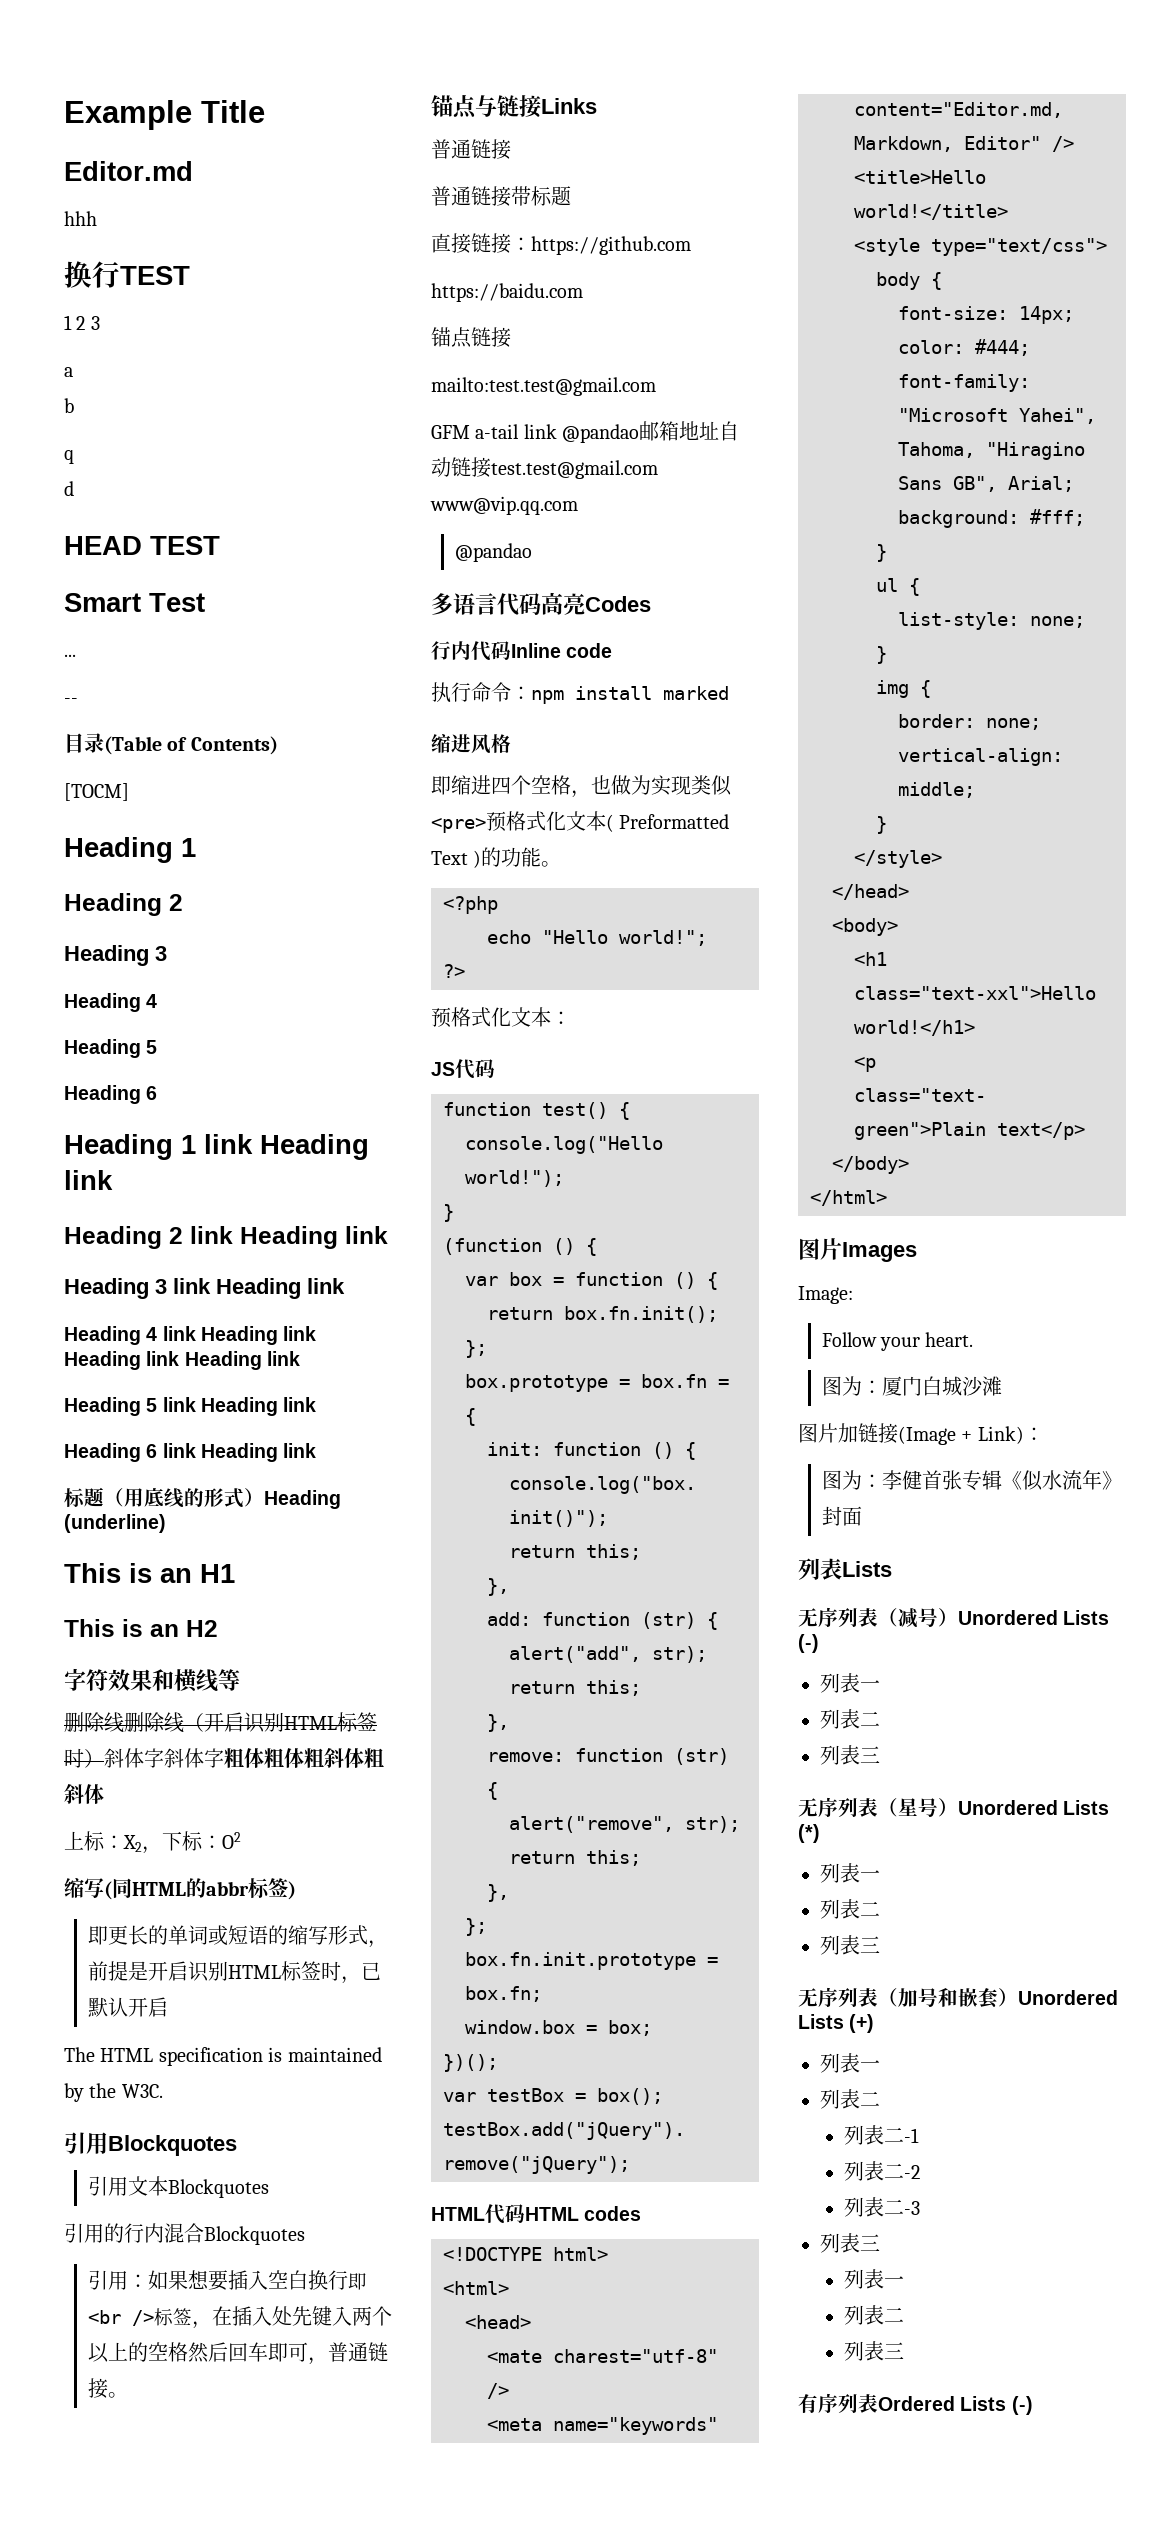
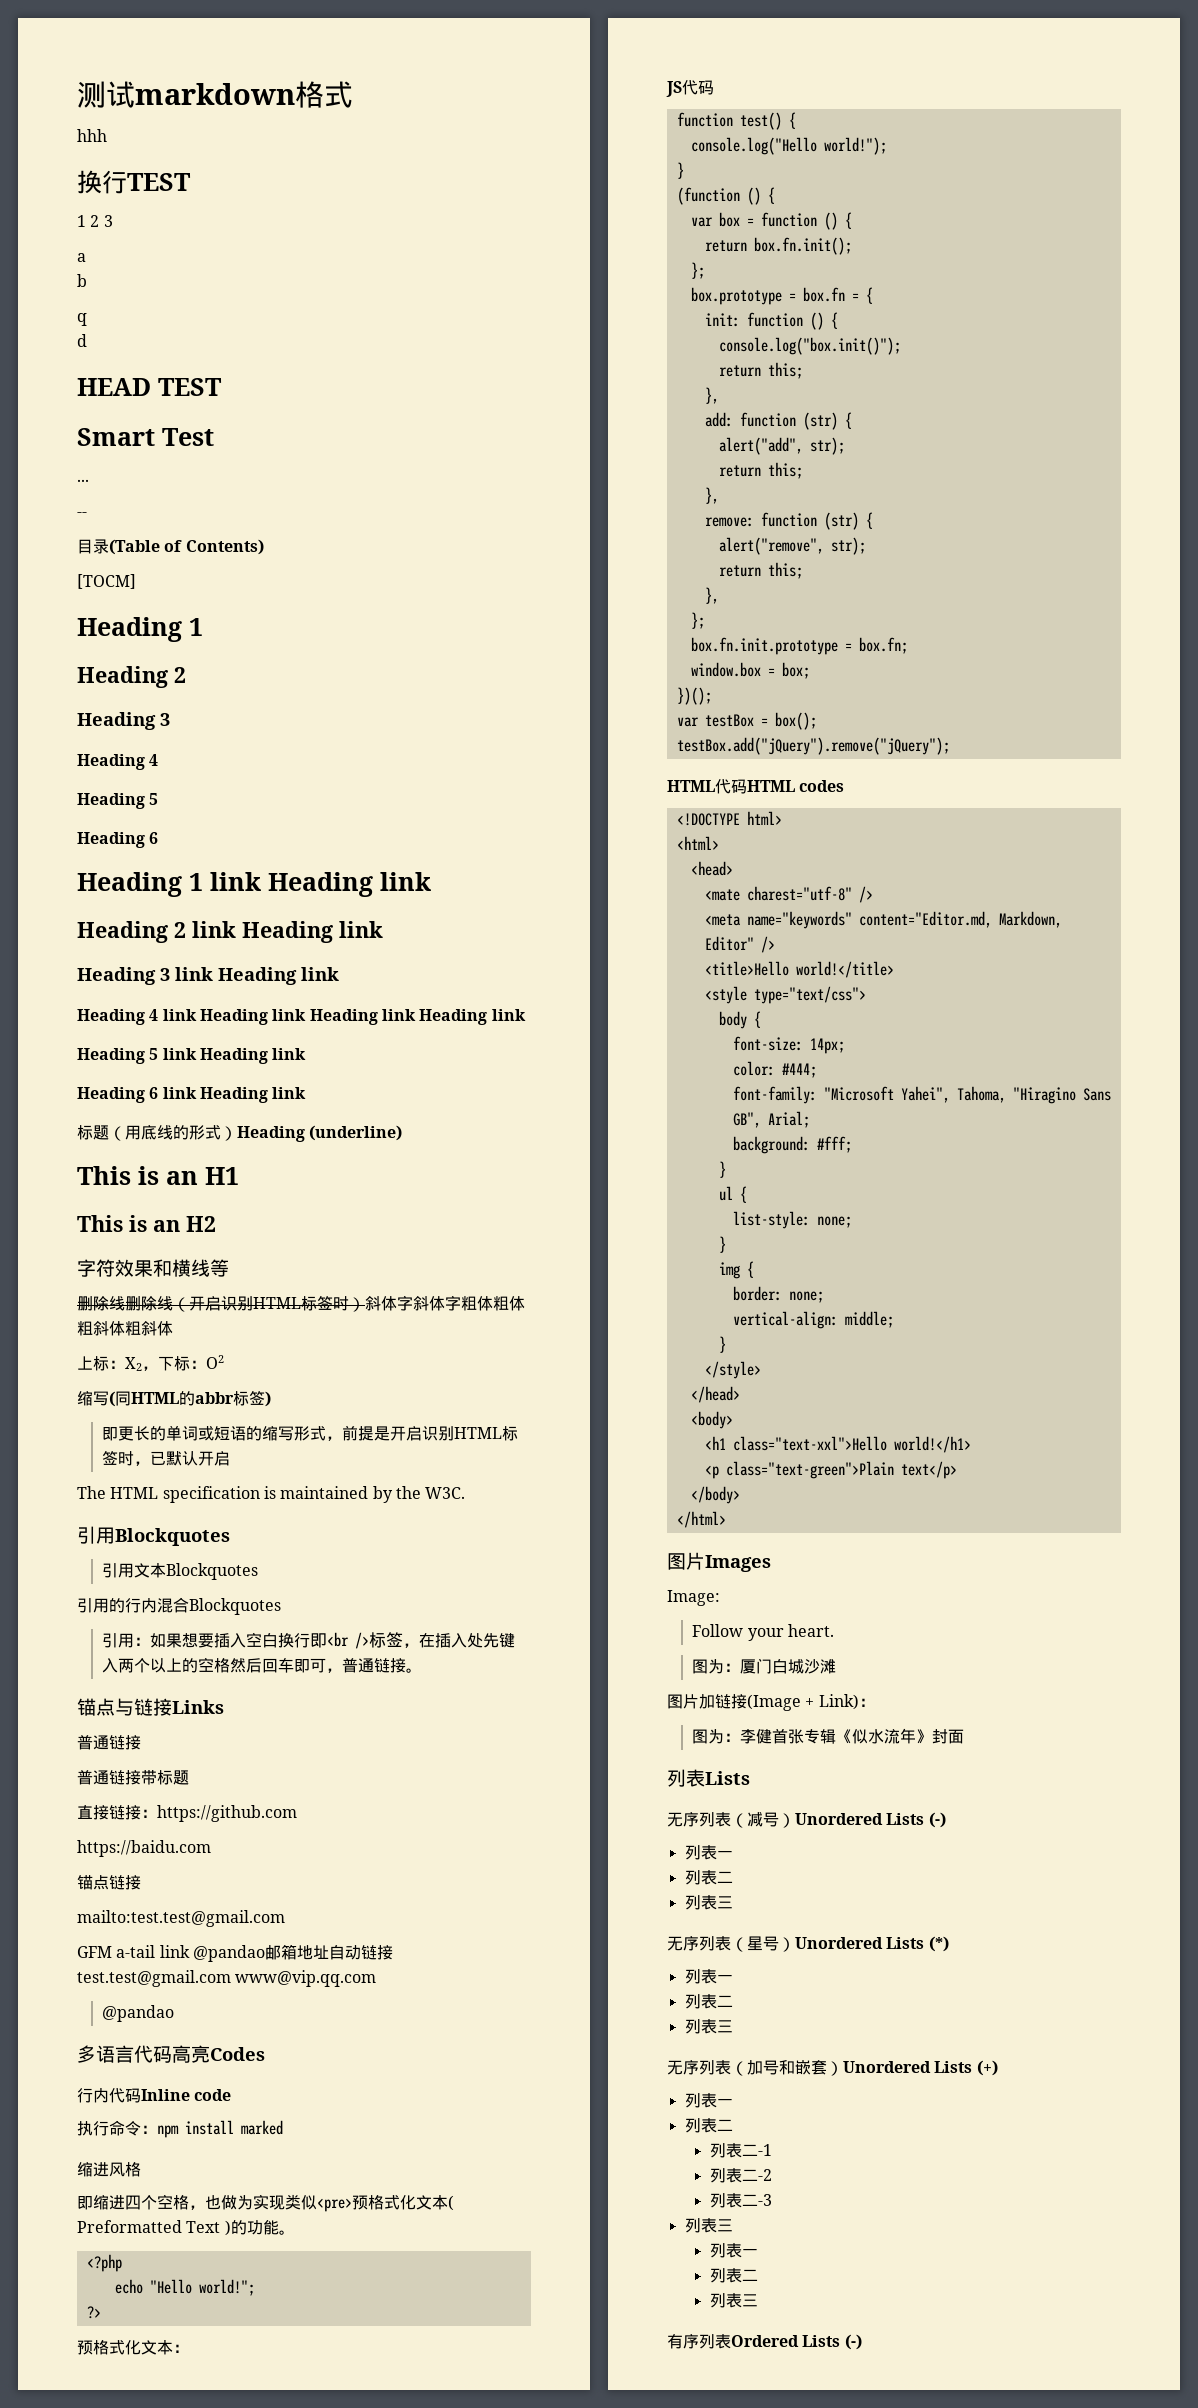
[64,100,265,130] [64,161,193,181] Example Title // Editor.md -> [77,81,353,108] 测试markdown格式

